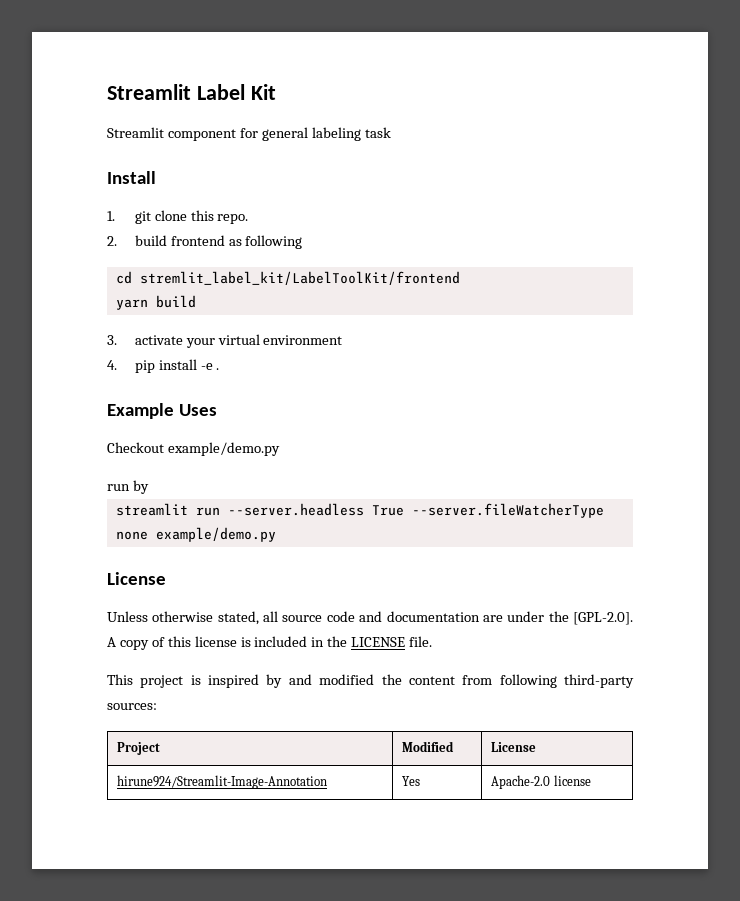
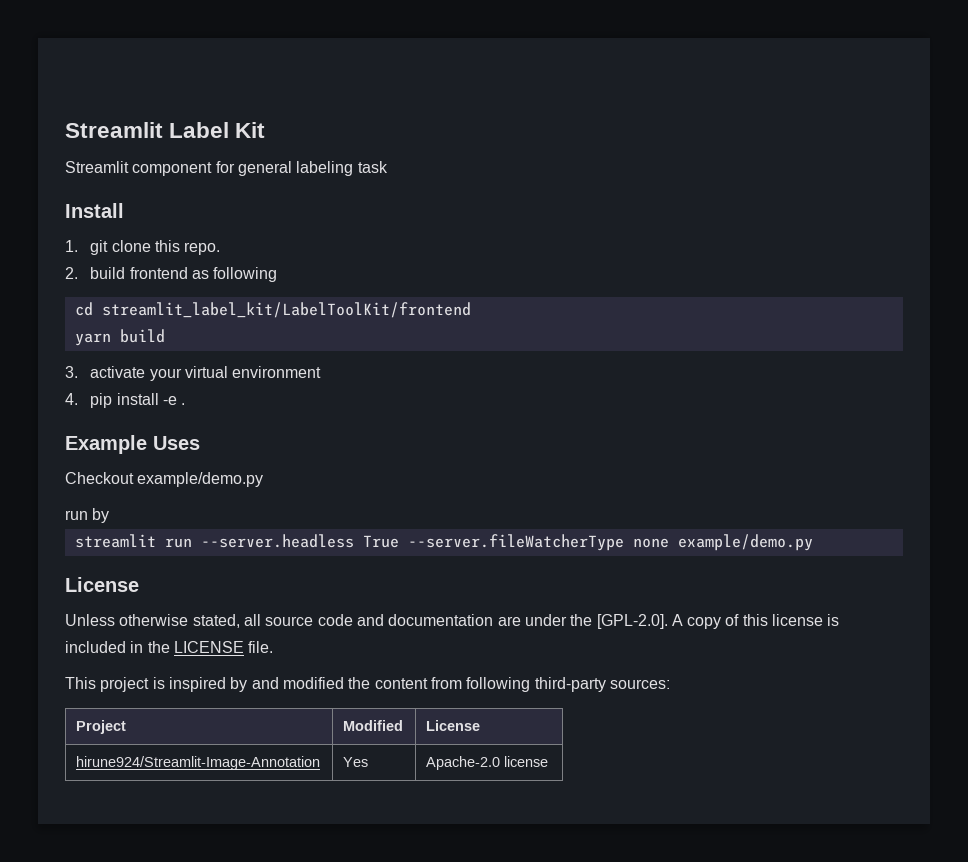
[139,271,460,285] stremlit_label_kit/LabelToolKit/frontend -> [101,302,471,318] streamlit_label_kit/LabelToolKit/frontend

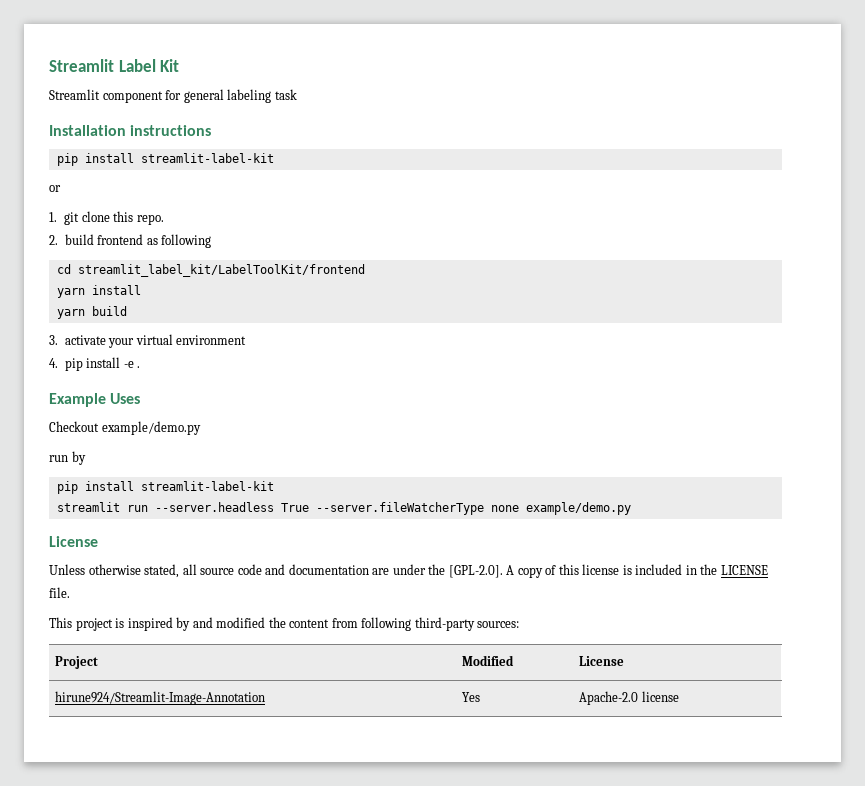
[65,203,124,218] Install -> [49,125,212,136] [56,153,274,166] [49,185,61,192] Installation instructions // pip install streamlit-label-kit // or
(471, 310) none -> [56,285,141,298] // yarn install
(110, 515) none -> [56,481,274,494] // pip install streamlit-label-kit

